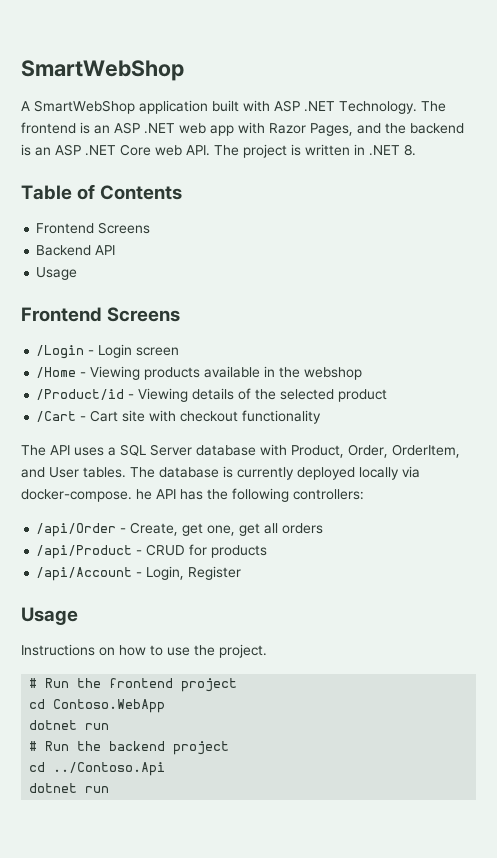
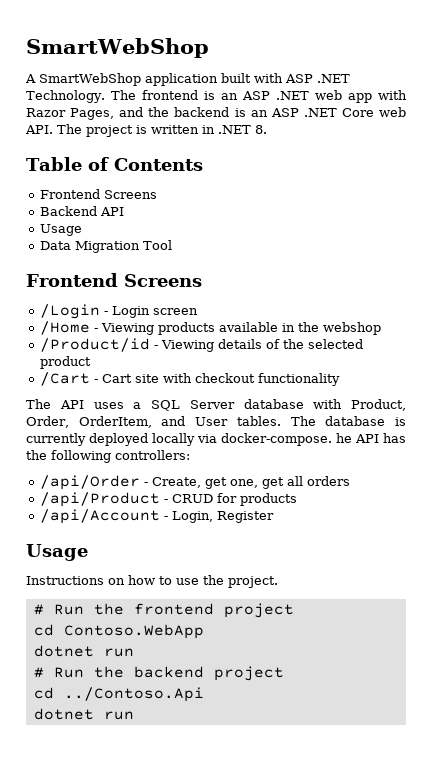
(78, 273) none -> [40,240,173,253] // Data Migration Tool

